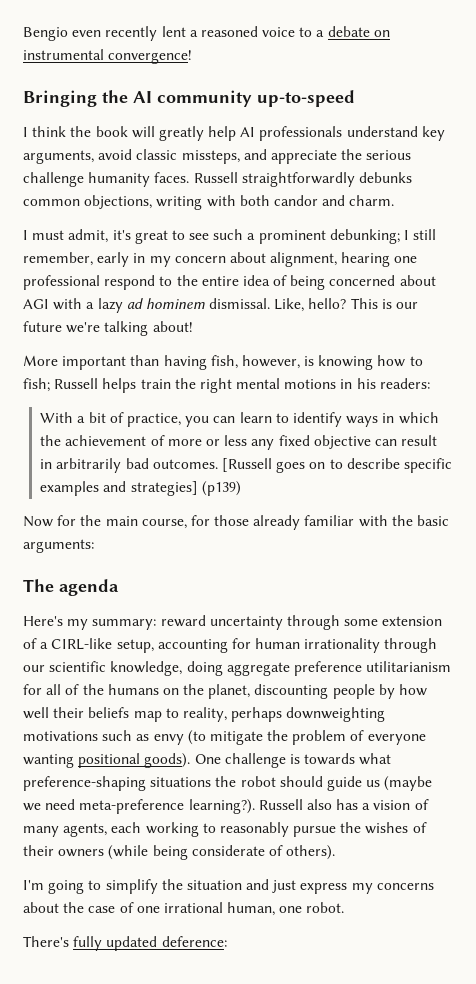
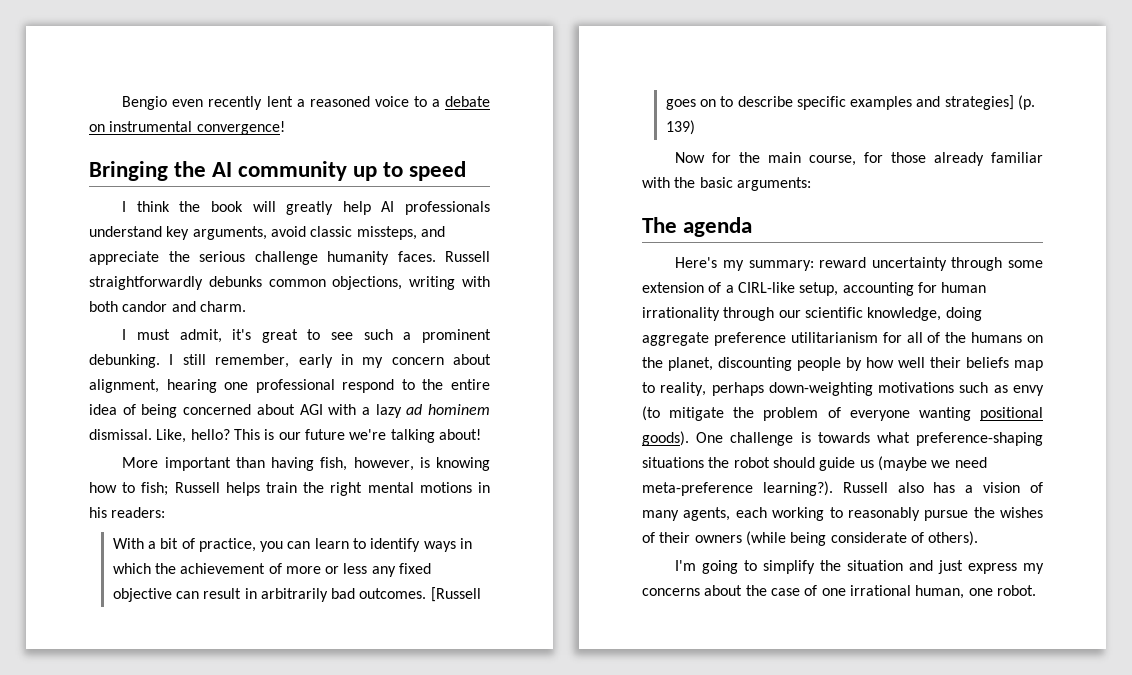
[257,90,355,107] up-to-speed -> [353,161,467,181] up to speed
[329,229,400,244] debunking; -> [89,354,160,368] debunking.
[201,481,241,496] (p139) -> [1018,95,1036,110] [665,120,695,135] (p. 139)
[286,707,386,722] downweighting -> [768,382,873,396] down-weighting
[23,936,227,951] // There's fully updated deference: -> (1036, 590) none

